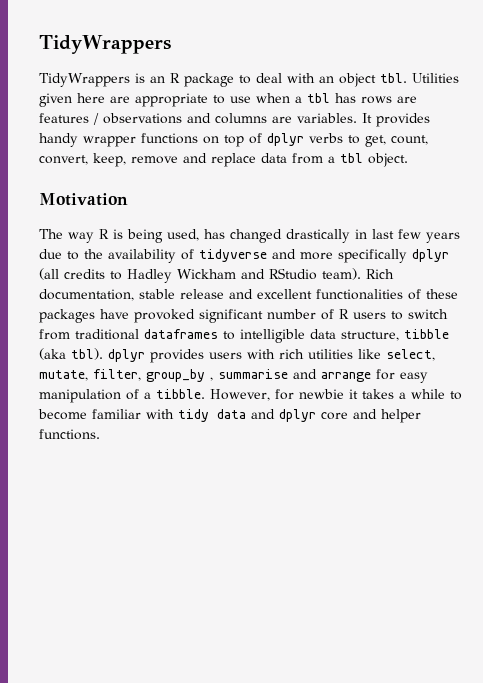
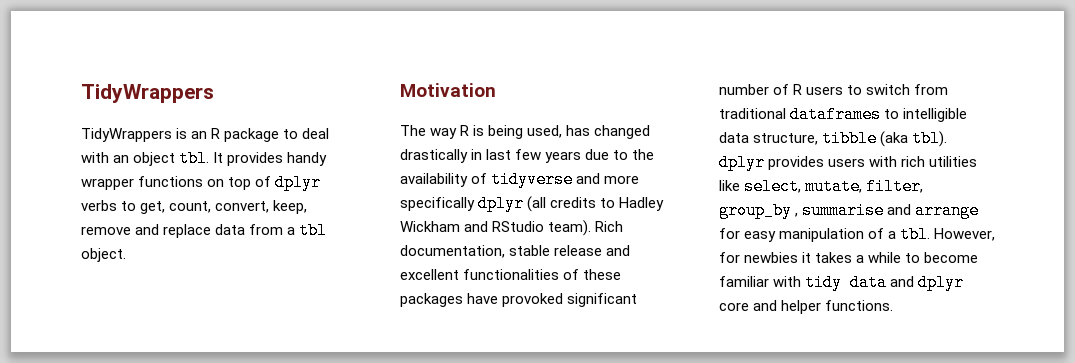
[411,73,459,83] [39,93,417,107] [39,113,357,125] Utilities given here are appropriate to use when a tbl has rows are features / observations and columns are variables. -> (210, 158) none
[156,389,205,399] tibble. -> [900,226,931,243] tbl.
[299,389,344,399] newbie -> [744,252,799,263] newbies

